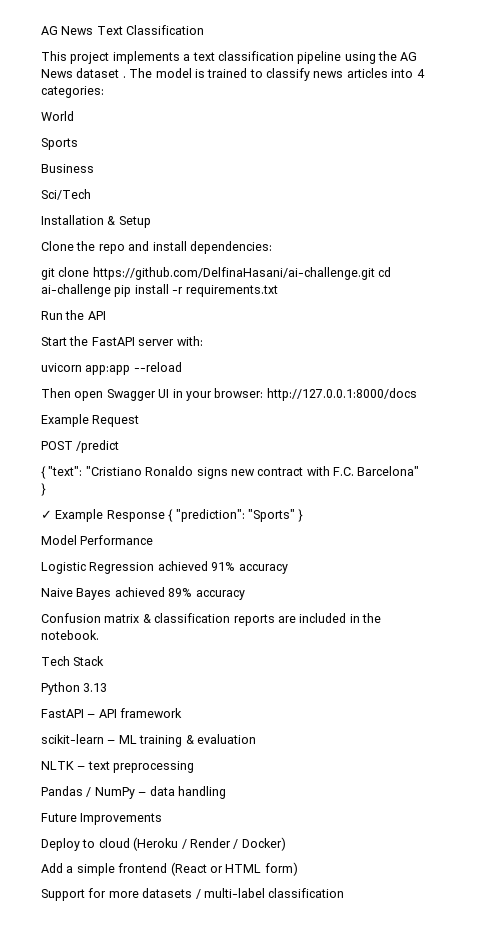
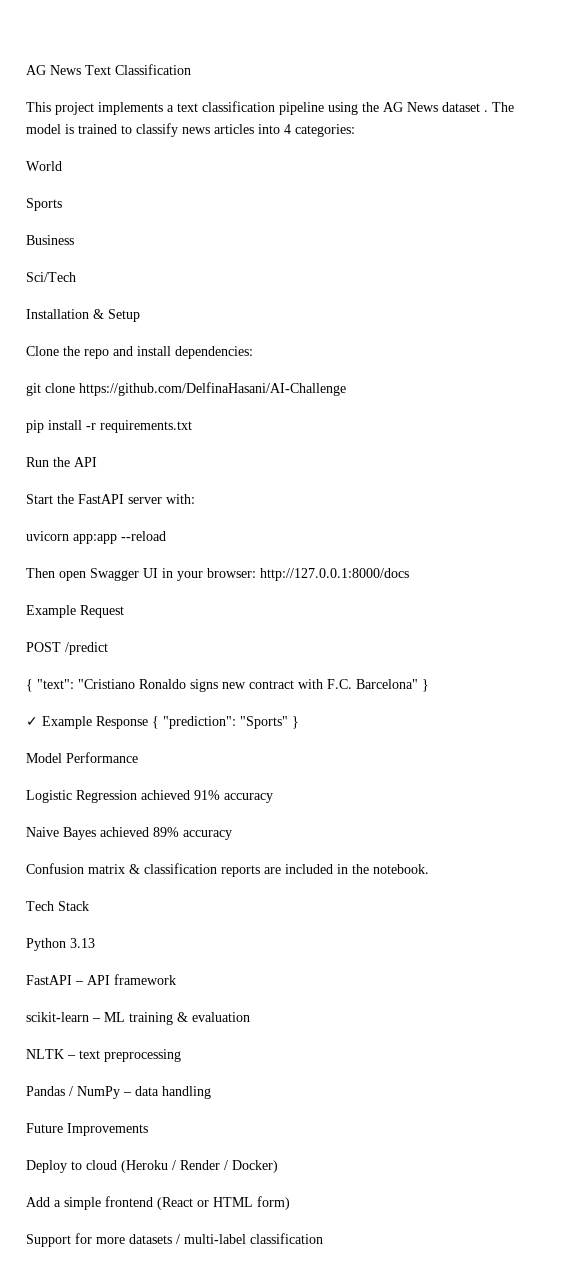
[92,267,392,280] [41,284,111,297] https://github.com/DelfinaHasani/ai-challenge.git cd ai-challenge -> [79,382,346,396] https://github.com/DelfinaHasani/AI-Challenge //

